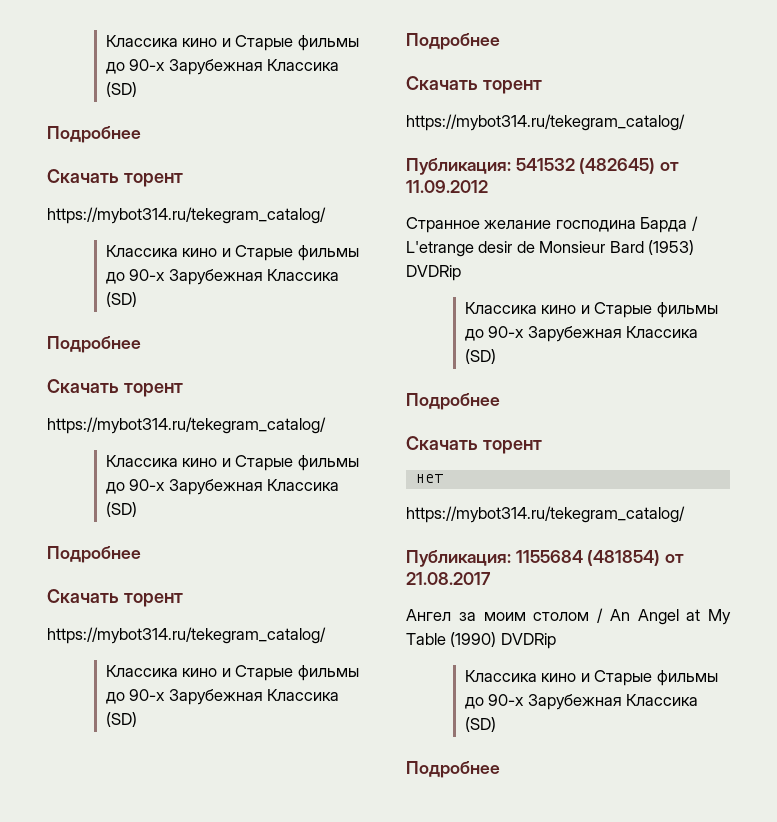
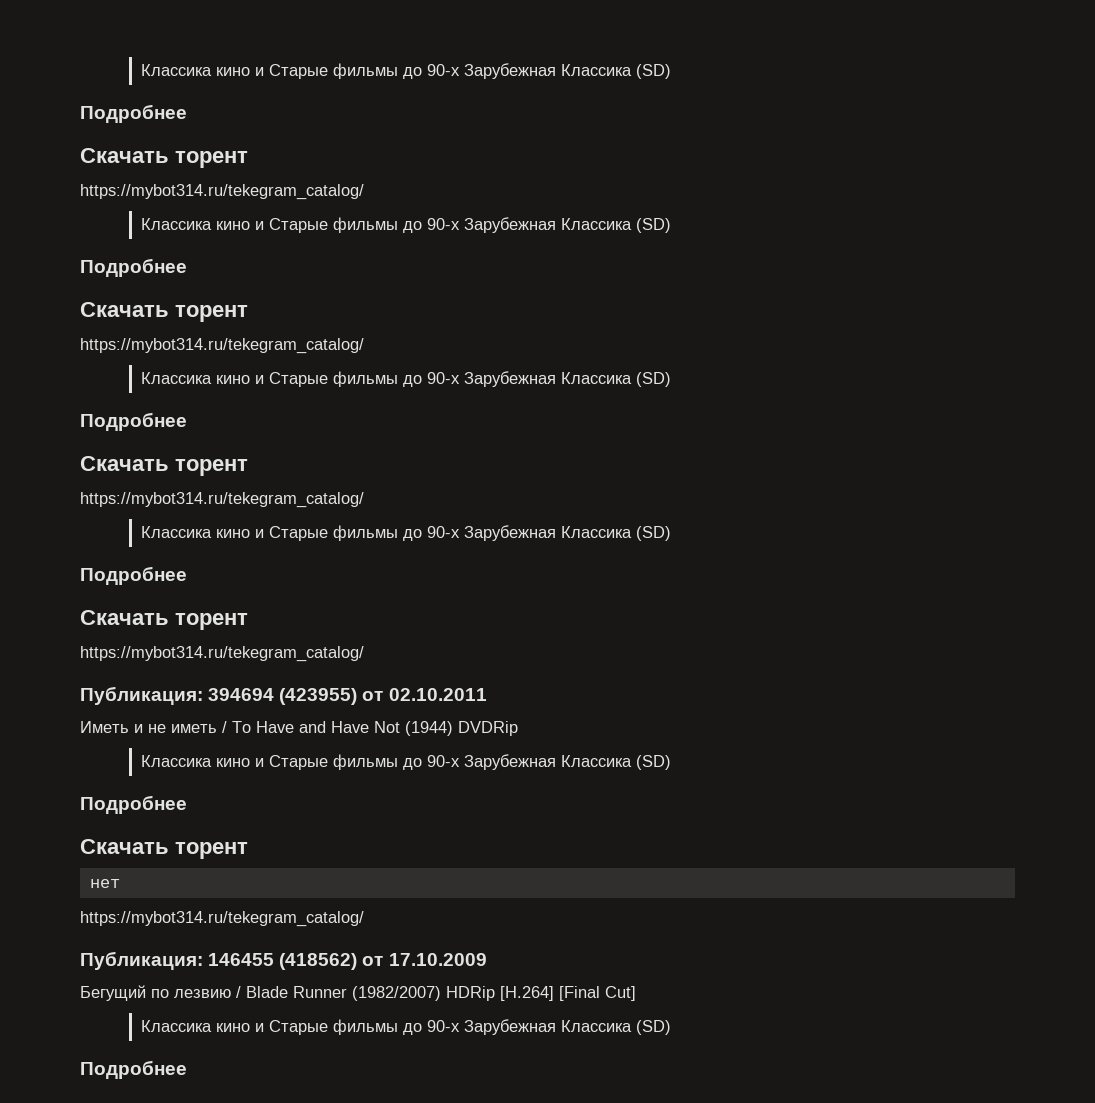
[515,158,680,174] [406,180,488,193] [406,216,698,233] [406,240,695,257] 541532 (482645) от 11.09.2012 // Странное желание господина Барда / L'etrange desir de Monsieur Bard (1953) -> [208,688,487,705] [80,721,453,736] 394694 (423955) от 02.10.2011 // Иметь и не иметь / To Have and Have Not (1944)
[515,550,685,566] [406,572,491,585] [406,608,731,625] [406,632,556,649] 1155684 (481854) от 21.08.2017 // Ангел за моим столом / An Angel at My Table (1990) DVDRip -> [208,953,487,970] [80,985,636,1001] 146455 (418562) от 17.10.2009 // Бегущий по лезвию / Blade Runner (1982/2007) HDRip [H.264] [Final Cut]

